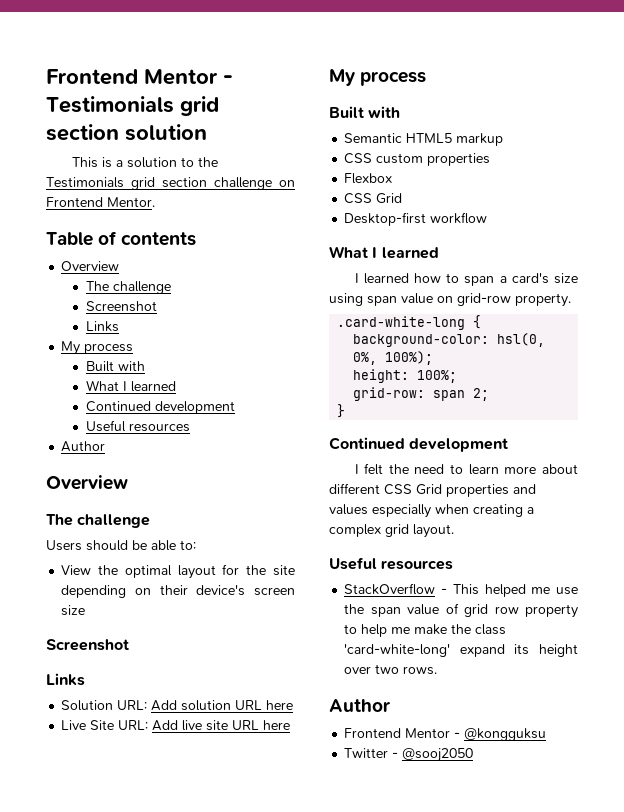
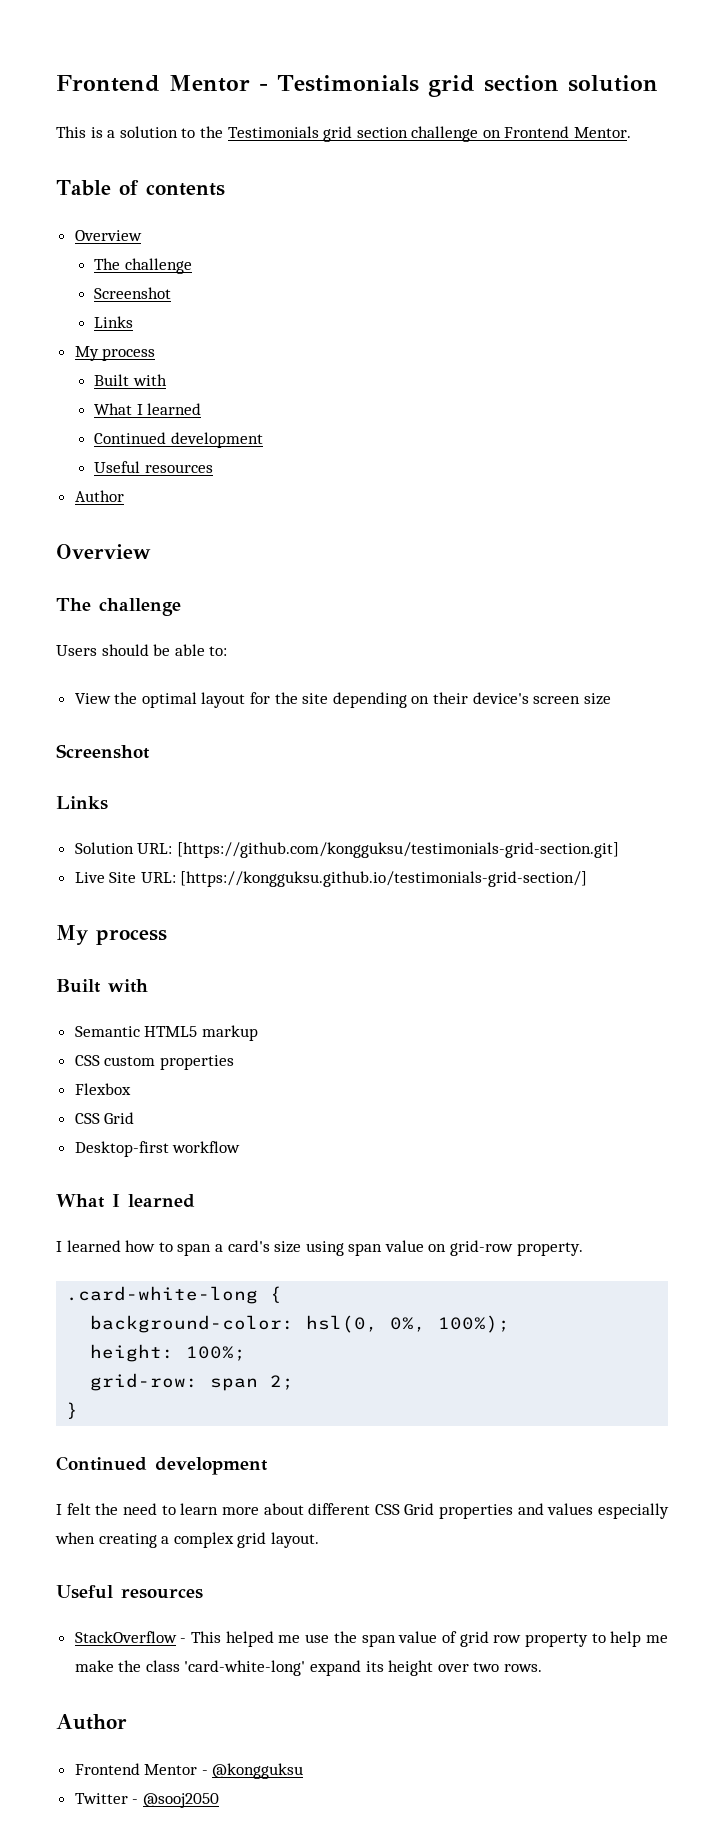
[151,700,294,711] Add solution URL here -> [176,842,619,858] [https://github.com/kongguksu/testimonials-grid-section.git]
[152,720,291,731] Add live site URL here -> [180,871,588,887] [https://kongguksu.github.io/testimonials-grid-section/]

